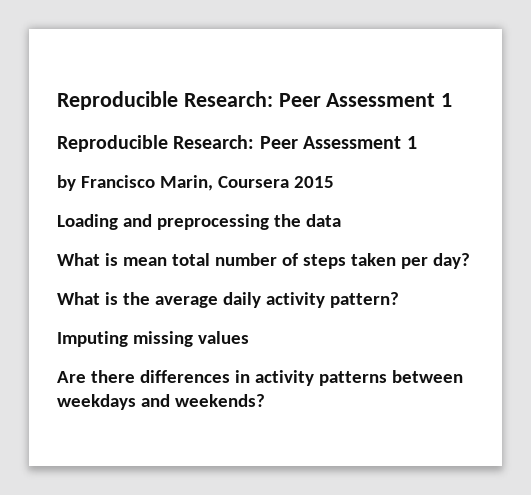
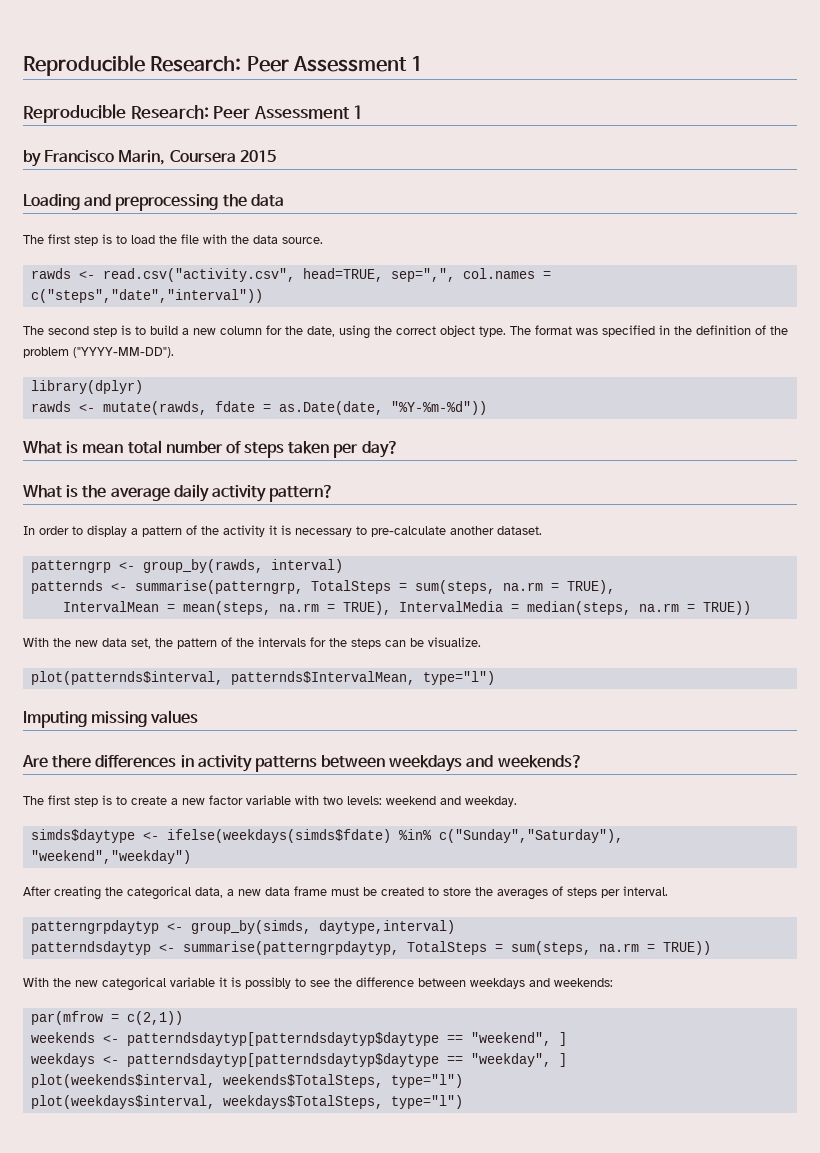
(341, 220) none -> [23,234,323,246] [30,268,551,282] [30,289,263,303] [23,325,788,339] [23,347,174,358] [30,380,143,394] [30,401,487,415] // The first step is to load the file with the data source. // rawds <- read.csv("activity.csv", head=TRUE, sep=",", col.names = c("steps","date","interval")) // The second step is to build a new column for the date, using the correct object type. The format was specified in the definition of the problem ("YYYY-MM-DD"). // library(dplyr) // rawds <- mutate(rawds, fdate = as.Date(date, "%Y-%m-%d"))
(399, 300) none -> [23,525,542,537] [30,559,343,573] [30,580,615,594] [62,601,751,615] [23,637,481,649] [30,671,495,685] // In order to display a pattern of the activity it is necessary to pre-calculate another dataset. // patterngrp <- group_by(rawds, interval) // patternds <- summarise(patterngrp, TotalSteps = sum(steps, na.rm = TRUE), // IntervalMean = mean(steps, na.rm = TRUE), IntervalMedia = median(steps, na.rm = TRUE)) // With the new data set, the pattern of the intervals for the steps can be visualize. // plot(patternds$interval, patternds$IntervalMean, type="l")
(265, 400) none -> [23,795,517,807] [30,829,623,843] [30,850,191,864] [23,886,668,900] [30,920,455,934] [30,941,711,955] [23,977,613,991] [30,1011,183,1025] [30,1032,567,1046] [30,1053,567,1067] [30,1074,463,1088] [30,1095,463,1109] // The first step is to create a new factor variable with two levels: weekend and weekday. // simds$daytype <- ifelse(weekdays(simds$fdate) %in% c("Sunday","Saturday"), "weekend","weekday") // After creating the categorical data, a new data frame must be created to store the averages of steps per interval. // patterngrpdaytyp <- group_by(simds, daytype,interval) // patterndsdaytyp <- summarise(patterngrpdaytyp, TotalSteps = sum(steps, na.rm = TRUE)) // With the new categorical variable it is possibly to see the difference between weekdays and weekends: // par(mfrow = c(2,1)) // weekends <- patterndsdaytyp[patterndsdaytyp$daytype == "weekend", ] // weekdays <- patterndsdaytyp[patterndsdaytyp$daytype == "weekday", ] // plot(weekends$interval, weekends$TotalSteps, type="l") // plot(weekdays$interval, weekdays$TotalSteps, type="l")

